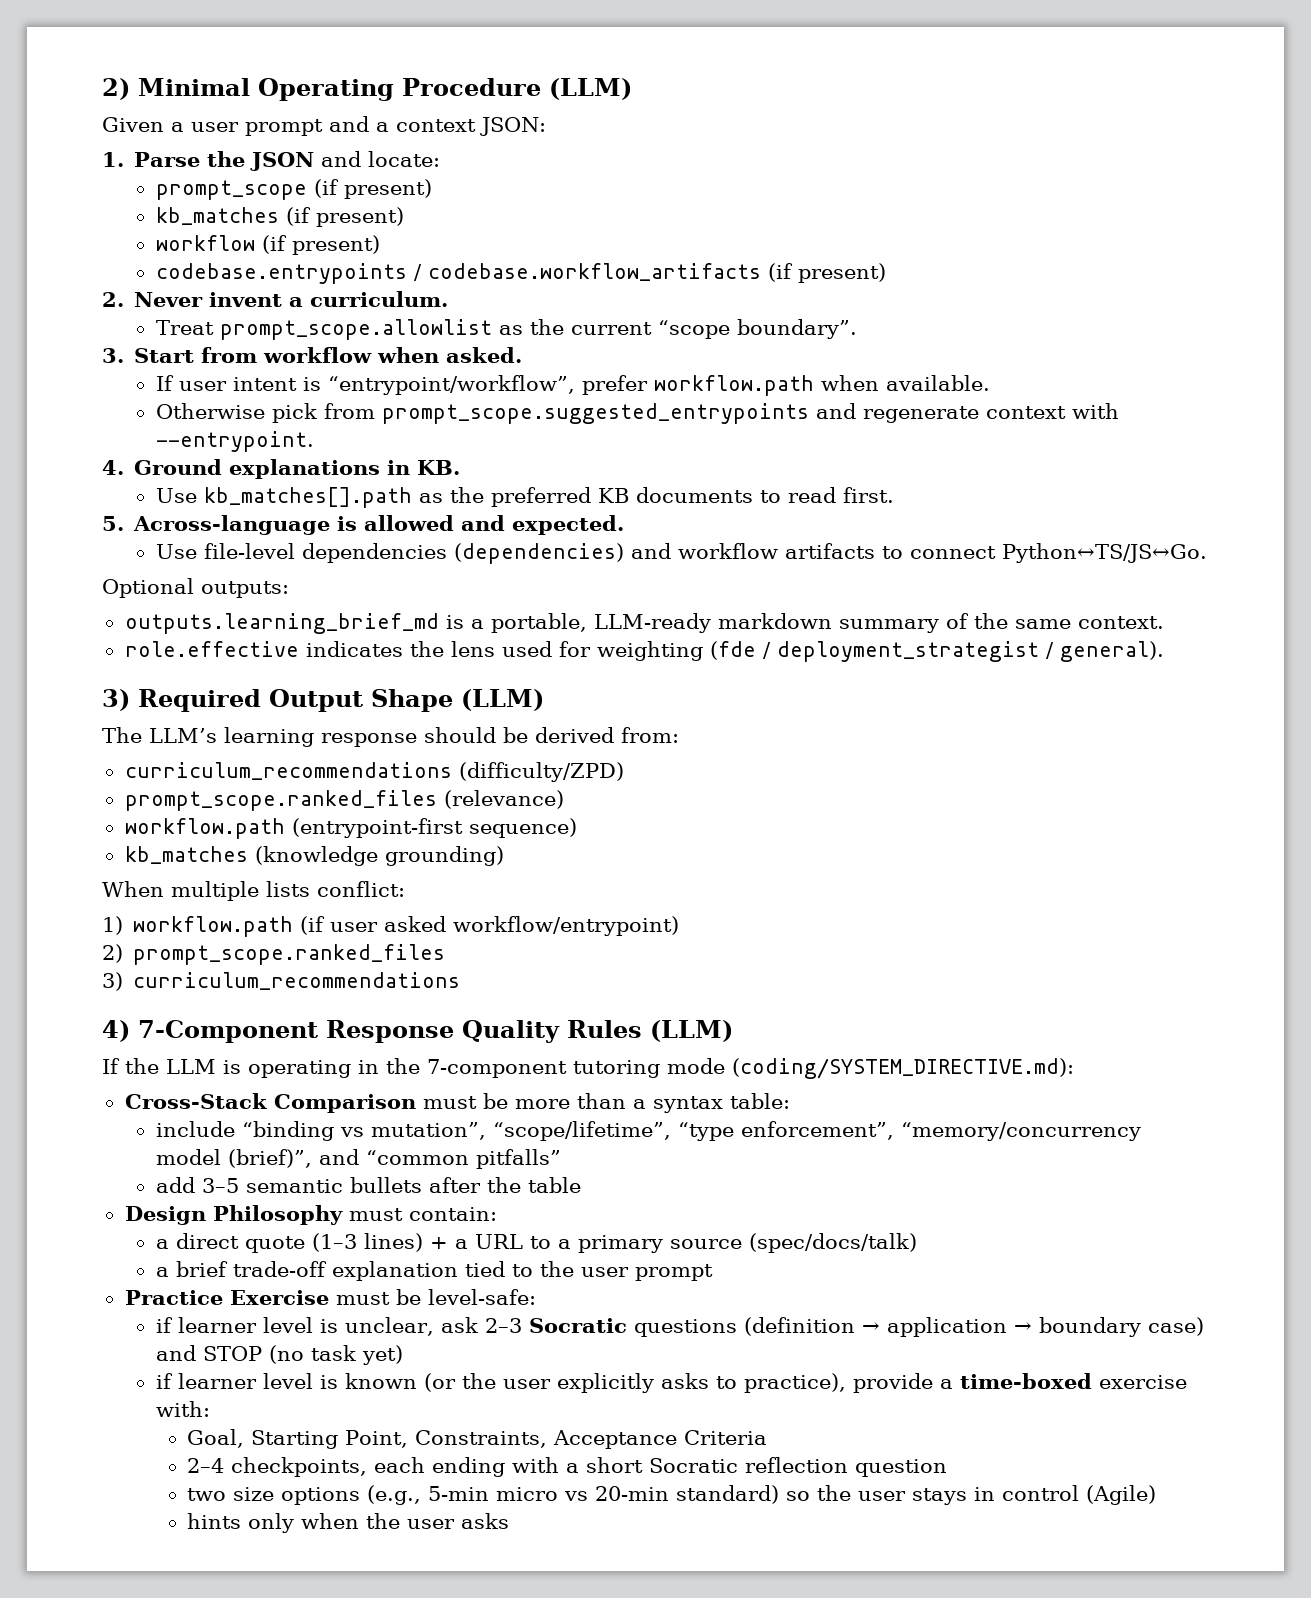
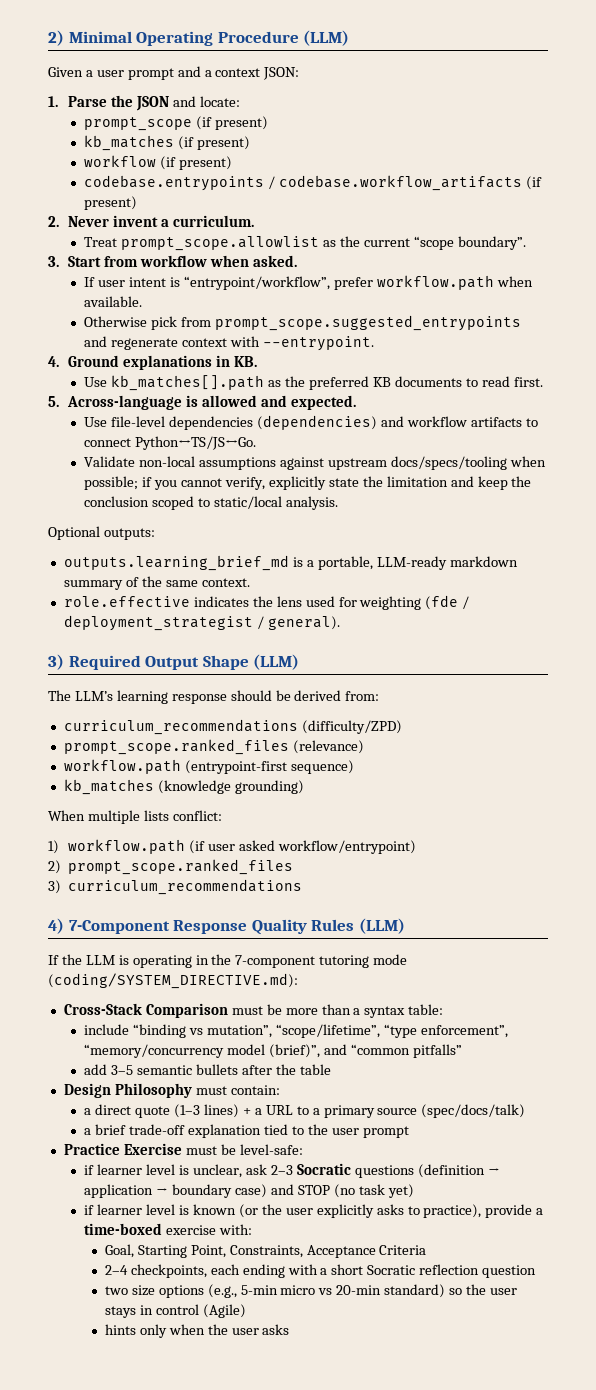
(1207, 553) none -> [84,456,546,470] [84,476,532,490] [84,496,339,510] // Validate non-local assumptions against upstream docs/specs/tooling when possible; if you cannot verify, explicitly state the limitation and keep the conclusion scoped to static/local analysis.

